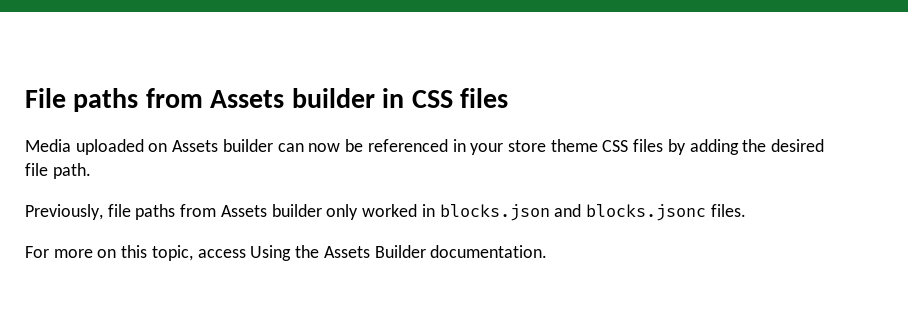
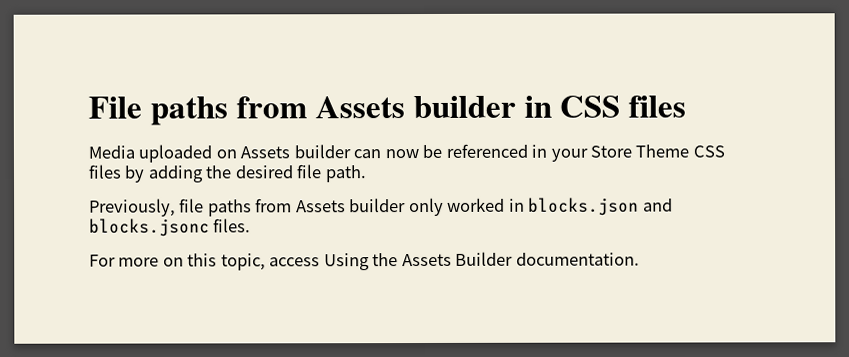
[507,139,598,152] store theme -> [590,144,690,158] Store Theme

